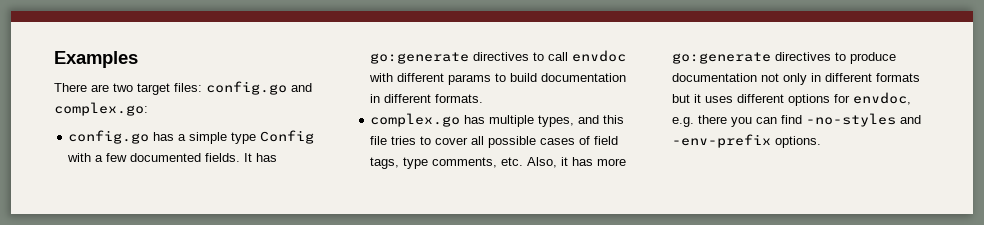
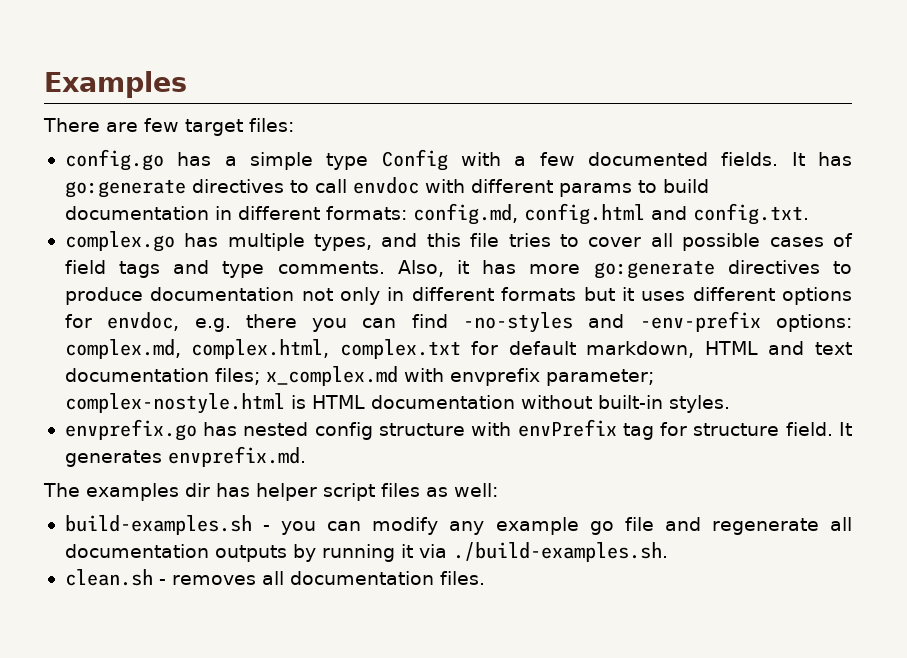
[113,83,133,92] two -> [144,118,179,132] few
[206,81,312,95] [54,102,148,116] config.go and complex.go: -> (294, 125) none
[435,94,484,103] formats. -> [325,203,809,225] formats: config.md, config.html and config.txt.
[370,157,524,169] tags, type comments, etc. -> [119,260,385,278] tags and type comments.
[775,136,822,148] options. -> [775,314,852,332] [64,339,853,359] [64,366,654,386] [64,393,730,414] [64,419,852,441] [64,446,306,467] [43,483,498,501] [64,515,853,535] [64,542,668,562] [64,569,485,586] options: complex.md, complex.html, complex.txt for default markdown, HTML and text documentation files; x_complex.md with envprefix parameter; complex-nostyle.html is HTML documentation without built-in styles. // envprefix.go has nested config structure with envPrefix tag for structure field. It generates envprefix.md. // The examples dir has helper script files as well: // build-examples.sh - you can modify any example go file and regenerate all documentation outputs by running it via ./build-examples.sh. // clean.sh - removes all documentation files.

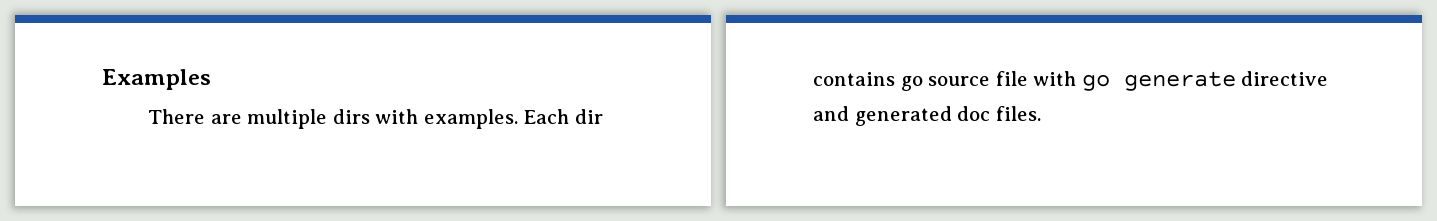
[144,118,294,136] [64,149,853,171] [64,177,709,198] [64,203,809,225] [64,231,853,252] [64,260,853,279] [64,287,852,305] [64,311,852,333] [64,339,853,359] [64,366,654,386] [64,393,730,414] [64,419,852,441] [64,446,306,467] [43,483,498,501] [64,515,853,535] [64,542,668,562] [64,569,434,586] few target files: // config.go has a simple type Config with a few documented fields. It has go:generate directives to call envdoc with different params to build documentation in different formats: config.md, config.html and config.txt. // complex.go has multiple types, and this file tries to cover all possible cases of field tags and type comments. Also, it has more go:generate directives to produce documentation not only in different formats but it uses different options for envdoc, e.g. there you can find -no-styles and -env-prefix options: complex.md, complex.html, complex.txt for default markdown, HTML and text documentation files; x_complex.md with envprefix parameter; complex-nostyle.html is HTML documentation without built-in styles. // envprefix.go has nested config structure with envPrefix tag for structure field. It generates envprefix.md. // The examples dir has helper script files as well: // build-examples.sh - you can modify any example go file and regenerate all documentation outputs by running it via ./build-examples.sh. // clean.sh - removes all documentation -> [247,109,603,129] [813,71,1329,91] [813,106,991,126] multiple dirs with examples. Each dir contains go source file with go generate directive and generated doc

